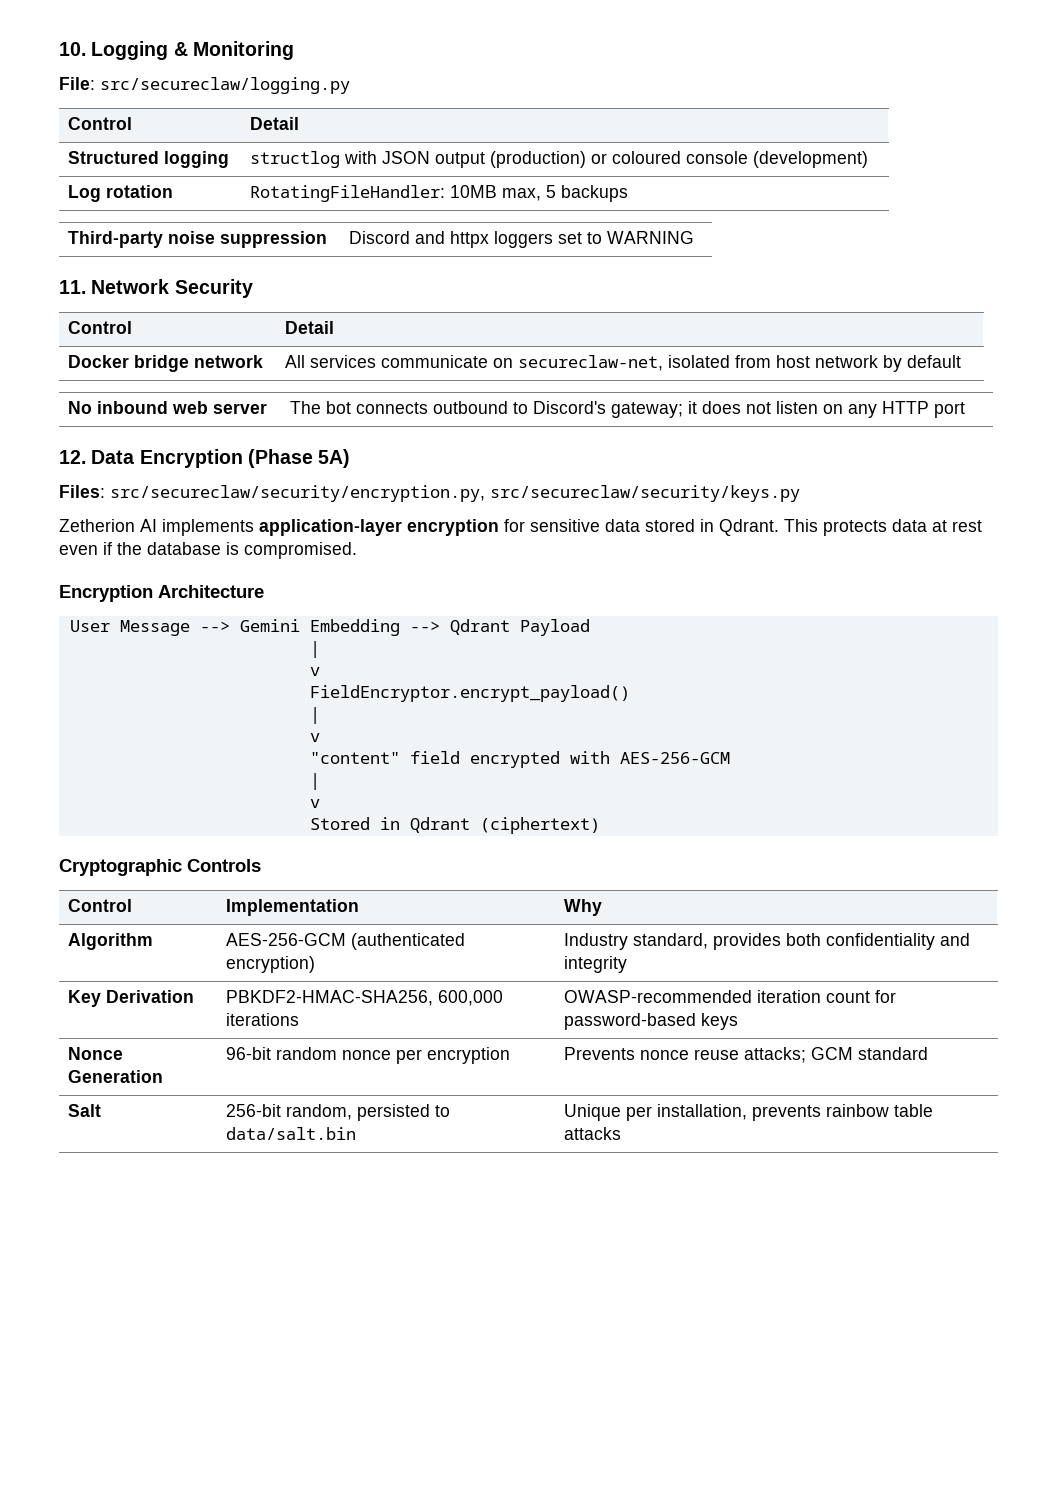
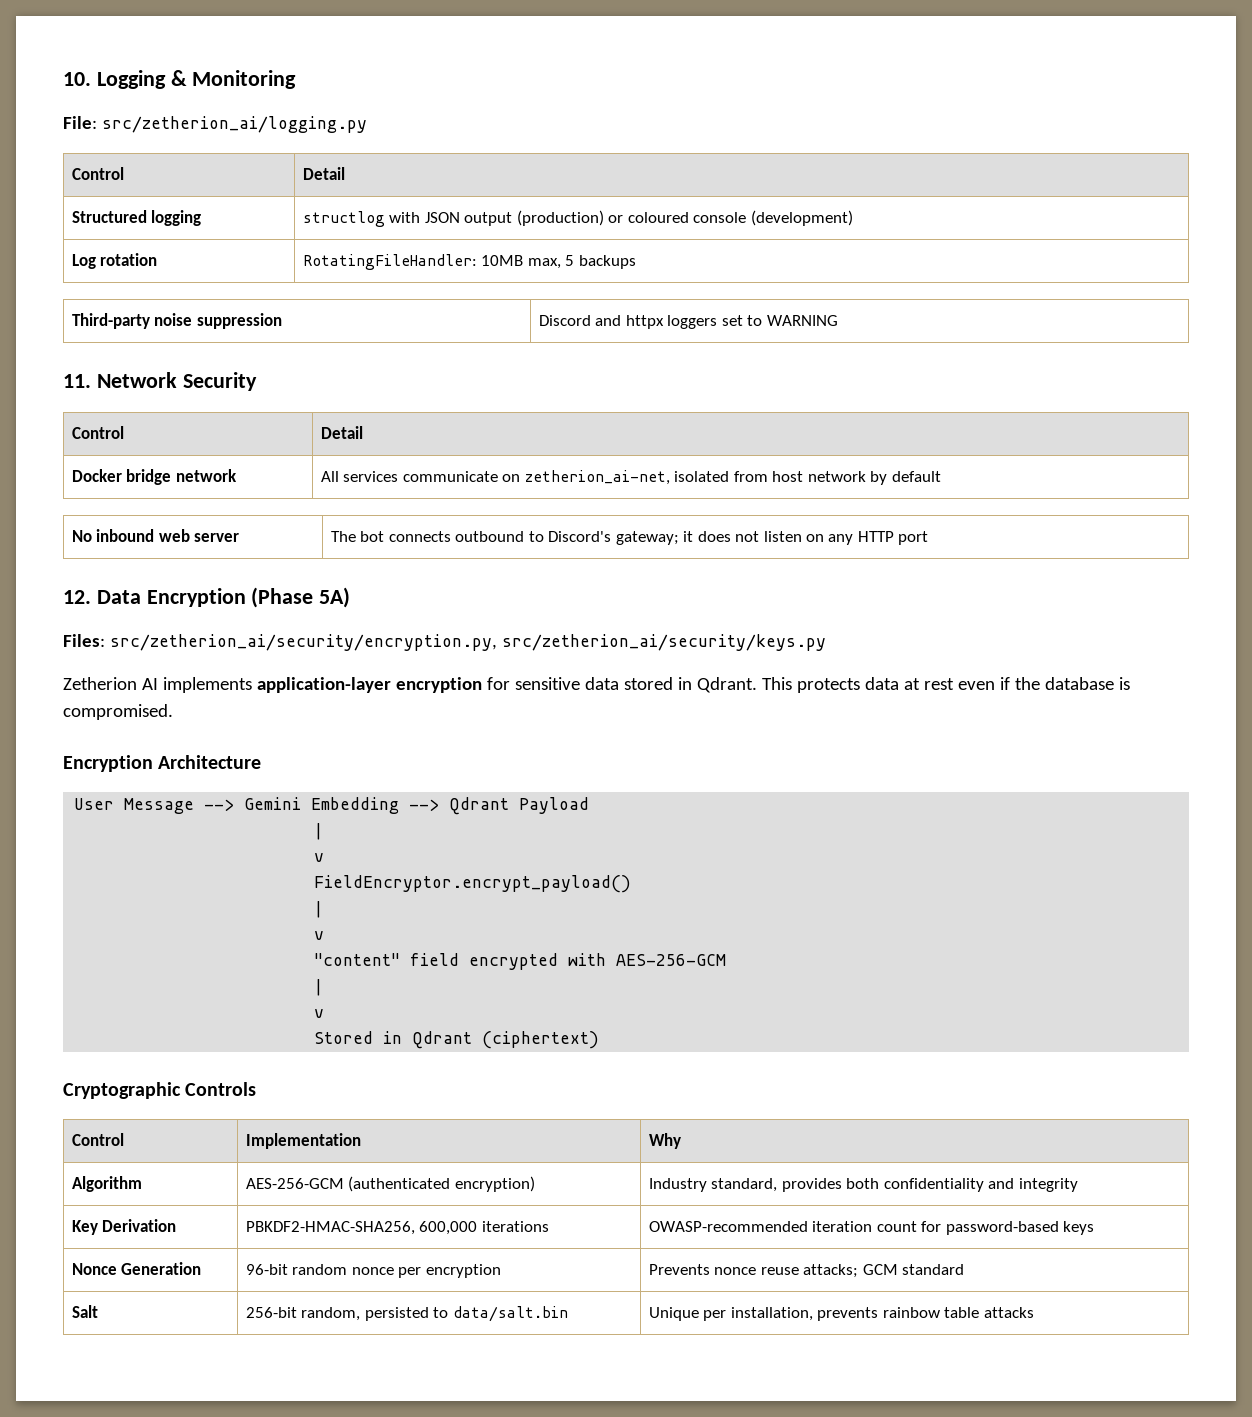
[100,77,350,94] src/secureclaw/logging.py -> [101,116,367,133] src/zetherion_ai/logging.py
[518,355,664,371] secureclaw-net, -> [524,470,670,485] zetherion_ai-net,
[110,485,800,502] src/secureclaw/security/encryption.py, src/secureclaw/security/keys.py -> [109,634,826,651] src/zetherion_ai/security/encryption.py, src/zetherion_ai/security/keys.py

